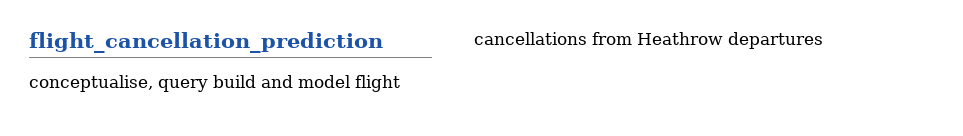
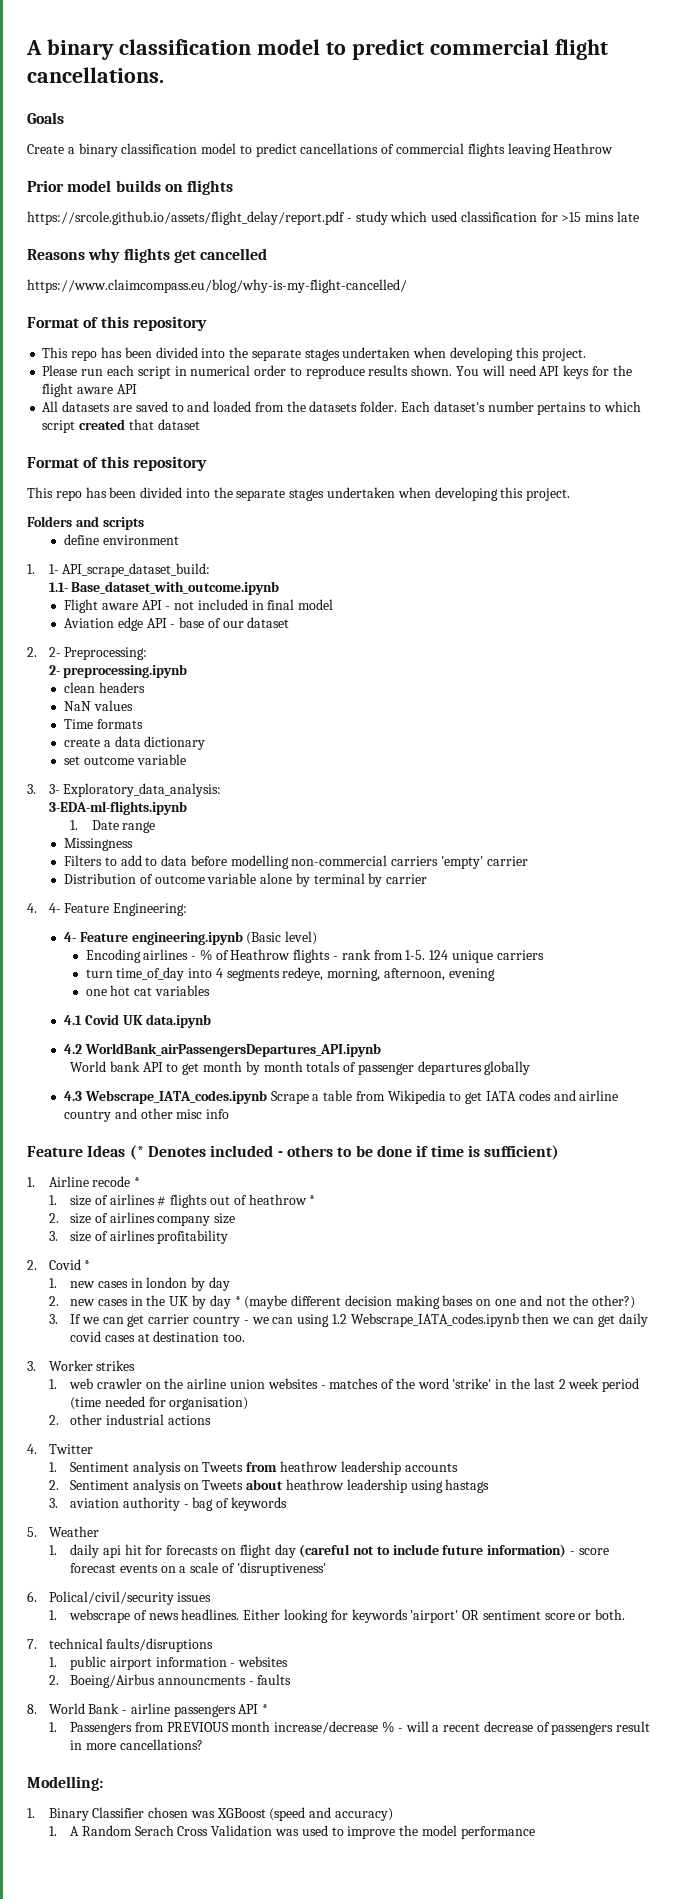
[29,32,383,53] [29,75,400,92] [474,32,823,49] flight_cancellation_prediction // conceptualise, query build and model flight cancellations from Heathrow departures -> [26,39,608,60] [27,67,164,83] [27,112,64,124] [27,143,614,157] [27,180,234,195] [27,211,640,225] [27,248,268,263] [27,279,407,293] [27,316,207,331] [42,347,586,361] [42,365,632,379] [42,383,137,397] [42,401,641,415] [42,419,200,433] [27,456,207,471] [27,487,571,501] [27,516,144,530] [63,534,179,545] [27,563,211,577] [48,581,280,595] [63,599,334,613] [63,617,290,631] [27,647,148,660] [48,664,188,678] [63,682,145,693] [63,700,133,711] [63,719,143,729] [63,736,206,750] [63,754,186,765] [27,783,222,797] [48,801,187,815] [70,820,156,833] [63,838,133,851] [63,855,528,869] [63,873,428,887] [27,903,188,916] [63,931,318,945] [85,949,544,963] [85,967,495,981] [85,985,210,996] [63,1014,212,1028] [63,1043,381,1057] [70,1061,531,1075] [63,1090,619,1104] [63,1108,230,1122] [27,1145,560,1160] [27,1176,141,1187] [48,1194,316,1208] [48,1212,236,1226] [48,1230,229,1244] [27,1259,91,1270] [48,1277,230,1291] [48,1295,636,1309] [48,1313,648,1327] [70,1331,246,1342] [27,1360,136,1371] [48,1378,640,1392] [70,1396,249,1410] [48,1414,211,1425] [27,1444,93,1454] [48,1461,458,1475] [48,1479,490,1493] [48,1497,287,1511] [27,1526,99,1537] [48,1544,609,1558] [70,1562,326,1576] [27,1591,212,1605] [48,1609,626,1623] [27,1638,214,1652] [48,1656,289,1670] [48,1674,292,1688] [27,1703,269,1717] [48,1721,651,1735] [70,1739,203,1750] [27,1776,103,1791] [27,1807,394,1821] [48,1825,535,1839] A binary classification model to predict commercial flight cancellations. // Goals // Create a binary classification model to predict cancellations of commercial flights leaving Heathrow // Prior model builds on flights // https://srcole.github.io/assets/flight_delay/report.pdf - study which used classification for >15 mins late // Reasons why flights get cancelled // https://www.claimcompass.eu/blog/why-is-my-flight-cancelled/ // Format of this repository // This repo has been divided into the separate stages undertaken when developing this project. // Please run each script in numerical order to reproduce results shown. You will need API keys for the flight aware API // All datasets are saved to and loaded from the datasets folder. Each dataset's number pertains to which script created that dataset // Format of this repository // This repo has been divided into the separate stages undertaken when developing this project. // Folders and scripts // define environment // 1. 1- API_scrape_dataset_build: // 1.1- Base_dataset_with_outcome.ipynb // Flight aware API - not included in final model // Aviation edge API - base of our dataset // 2. 2- Preprocessing: // 2- preprocessing.ipynb // clean headers // NaN values // Time formats // create a data dictionary // set outcome variable // 3. 3- Exploratory_data_analysis: // 3-EDA-ml-flights.ipynb // 1. Date range // Missingness // Filters to add to data before modelling non-commercial carriers 'empty' carrier // Distribution of outcome variable alone by terminal by carrier // 4. 4- Feature Engineering: // 4- Feature engineering.ipynb (Basic level) // Encoding airlines - % of Heathrow flights - rank from 1-5. 124 unique carriers // turn time_of_day into 4 segments redeye, morning, afternoon, evening // one hot cat variables // 4.1 Covid UK data.ipynb // 4.2 WorldBank_airPassengersDepartures_API.ipynb // World bank API to get month by month totals of passenger departures globally // 4.3 Webscrape_IATA_codes.ipynb Scrape a table from Wikipedia to get IATA codes and airline country and other misc info // Feature Ideas (* Denotes included - others to be done if time is sufficient) // 1. Airline recode * // 1. size of airlines # flights out of heathrow * // 2. size of airlines company size // 3. size of airlines profitability // 2. Covid * // 1. new cases in london by day // 2. new cases in the UK by day * (maybe different decision making bases on one and not the other?) // 3. If we can get carrier country - we can using 1.2 Webscrape_IATA_codes.ipynb then we can get daily covid cases at destination too. // 3. Worker strikes // 1. web crawler on the airline union websites - matches of the word 'strike' in the last 2 week period (time needed for organisation) // 2. other industrial actions // 4. Twitter // 1. Sentiment analysis on Tweets from heathrow leadership accounts // 2. Sentiment analysis on Tweets about heathrow leadership using hastags // 3. aviation authority - bag of keywords // 5. Weather // 1. daily api hit for forecasts on flight day (careful not to include future information) - score forecast events on a scale of 'disruptiveness' // 6. Polical/civil/security issues // 1. webscrape of news headlines. Either looking for keywords 'airport' OR sentiment score or both. // 7. technical faults/disruptions // 1. public airport information - websites // 2. Boeing/Airbus announcments - faults // 8. World Bank - airline passengers API * // 1. Passengers from PREVIOUS month increase/decrease % - will a recent decrease of passengers result in more cancellations? // Modelling: // 1. Binary Classifier chosen was XGBoost (speed and accuracy) // 1. A Random Serach Cross Validation was used to improve the model performance

